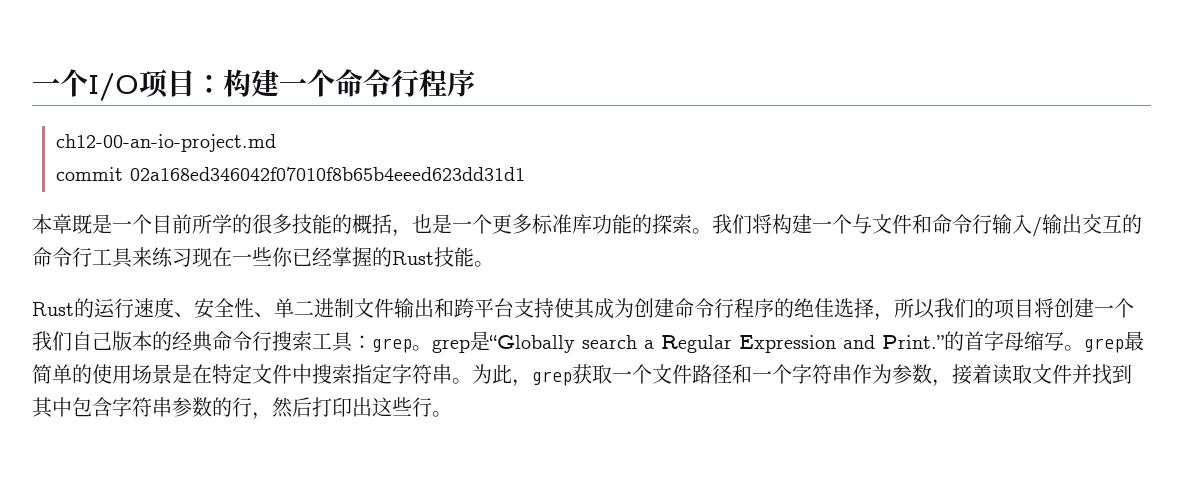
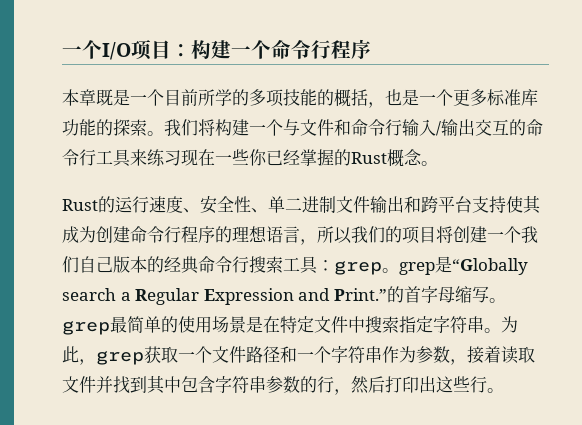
[55,134,276,152] [55,167,525,181] // ch12-00-an-io-project.md // commit 02a168ed346042f07010f8b65b4eeed623dd31d1 -> (371, 49) none
[252,214,292,234] 很多 -> [249,89,284,107] 多项
[434,247,474,267] 技能 -> [387,149,422,167] 概念
[794,298,874,318] 绝佳选择 -> [232,226,300,243] 理想语言

